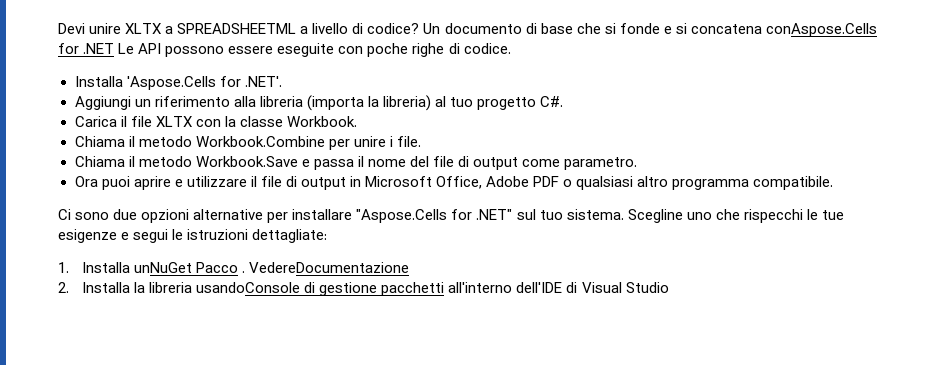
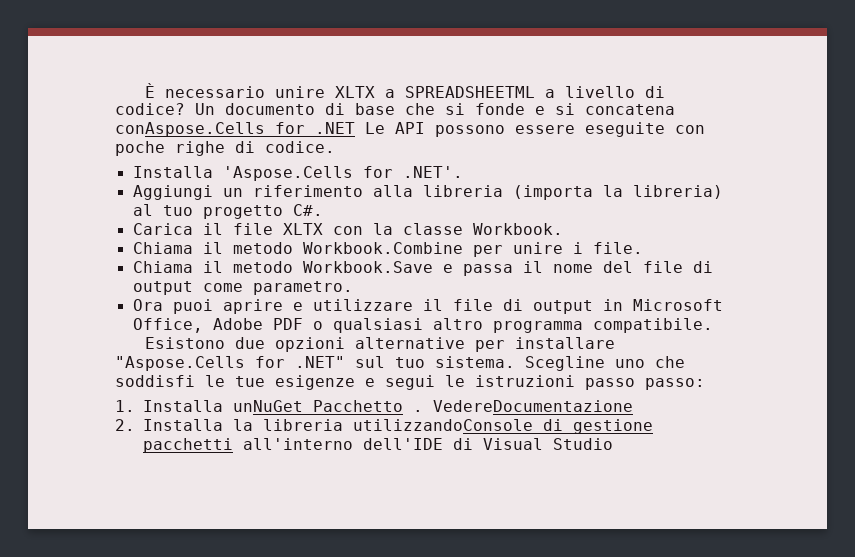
[58,23,85,34] Devi -> [145,83,266,98] È necessario
[58,209,110,220] Ci sono -> [145,337,226,349] Esistono
[743,209,803,223] rispecchi -> [115,375,195,387] soddisfi
[252,229,328,243] dettagliate: -> [585,378,705,390] passo passo:
[196,262,239,273] Pacco -> [313,400,403,412] Pacchetto
[196,282,301,293] usandoConsole -> [353,419,533,431] utilizzandoConsole

